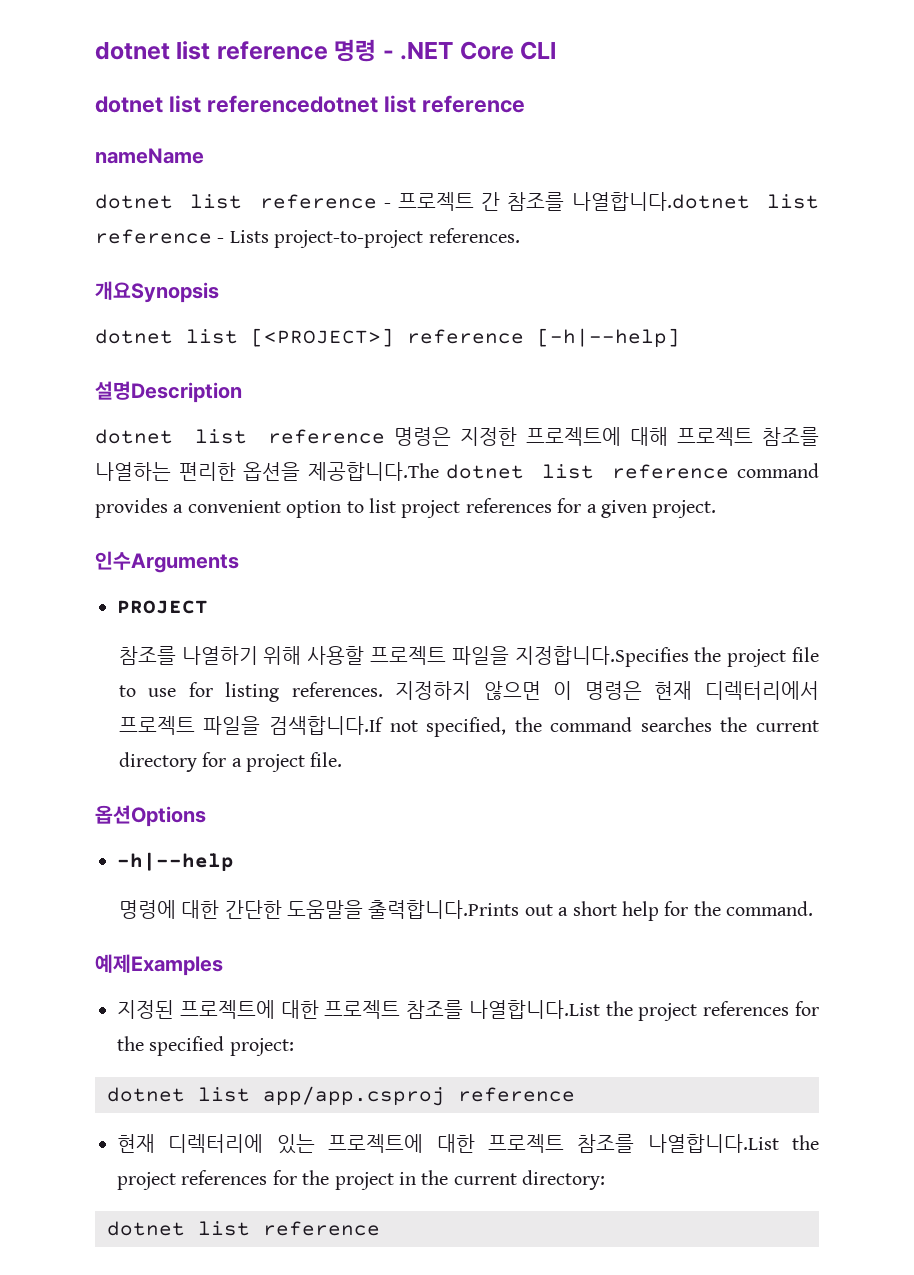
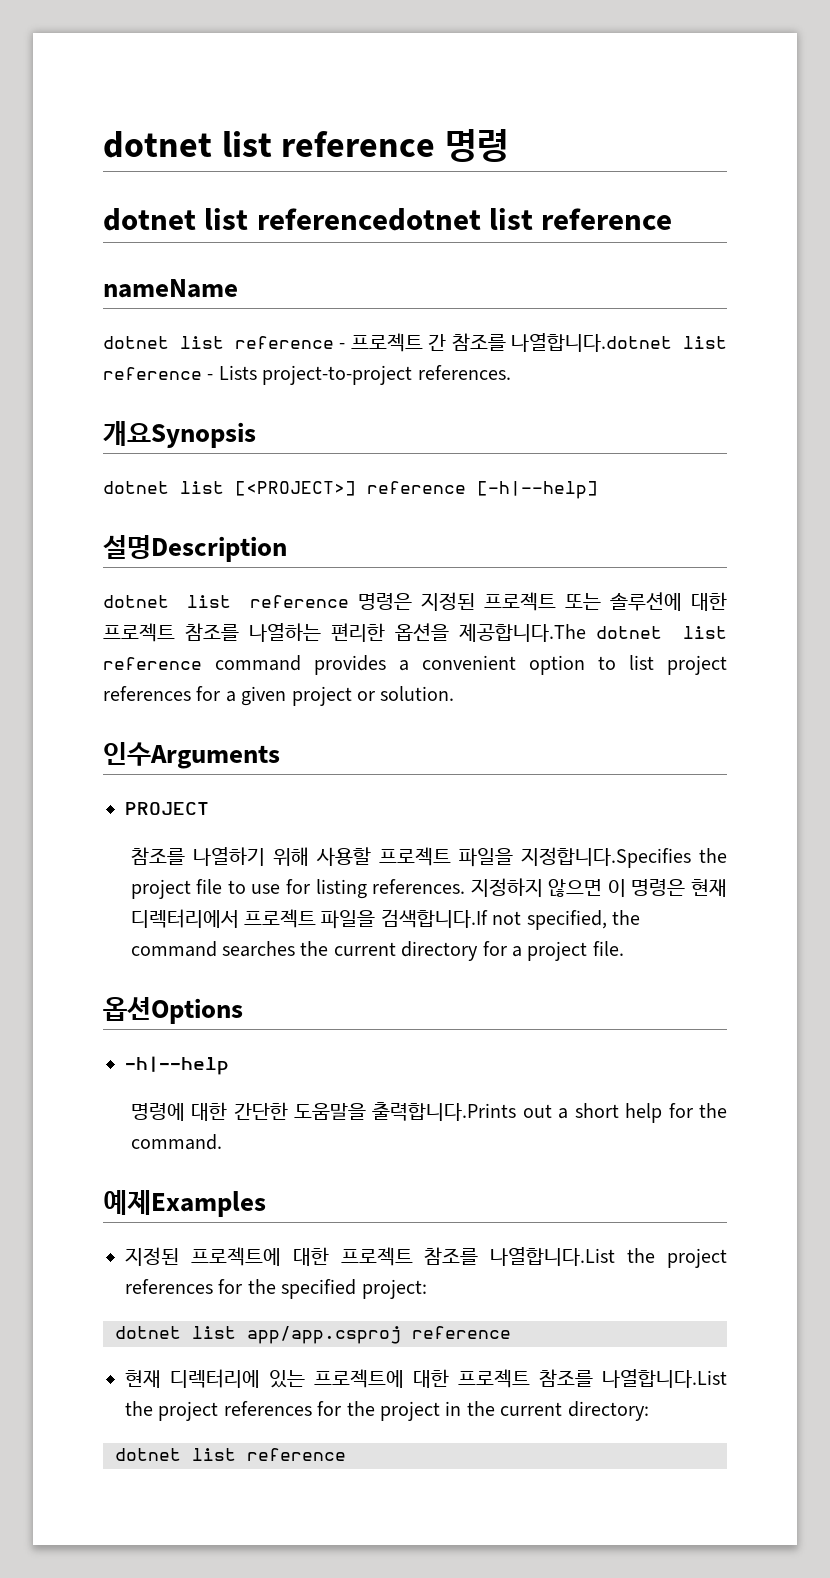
[382,41,557,60] - .NET Core CLI -> (510, 145) none
[460,427,669,446] 지정한 프로젝트에 대해 -> [420,592,728,611] 지정된 프로젝트 또는 솔루션에 대한
[652,500,717,518] project. -> [291,686,455,706] project or solution.

